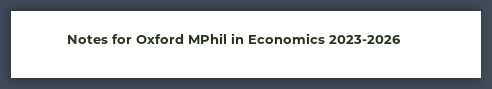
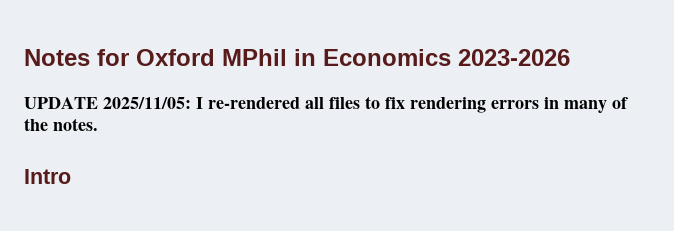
(401, 39) none -> [24,96,628,113] [24,118,98,131] [24,169,71,184] // UPDATE 2025/11/05: I re-rendered all files to fix rendering errors in many of the notes. // Intro

